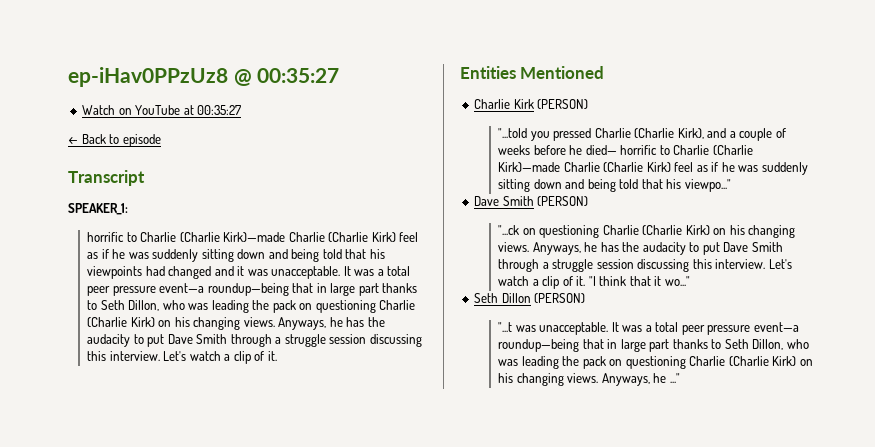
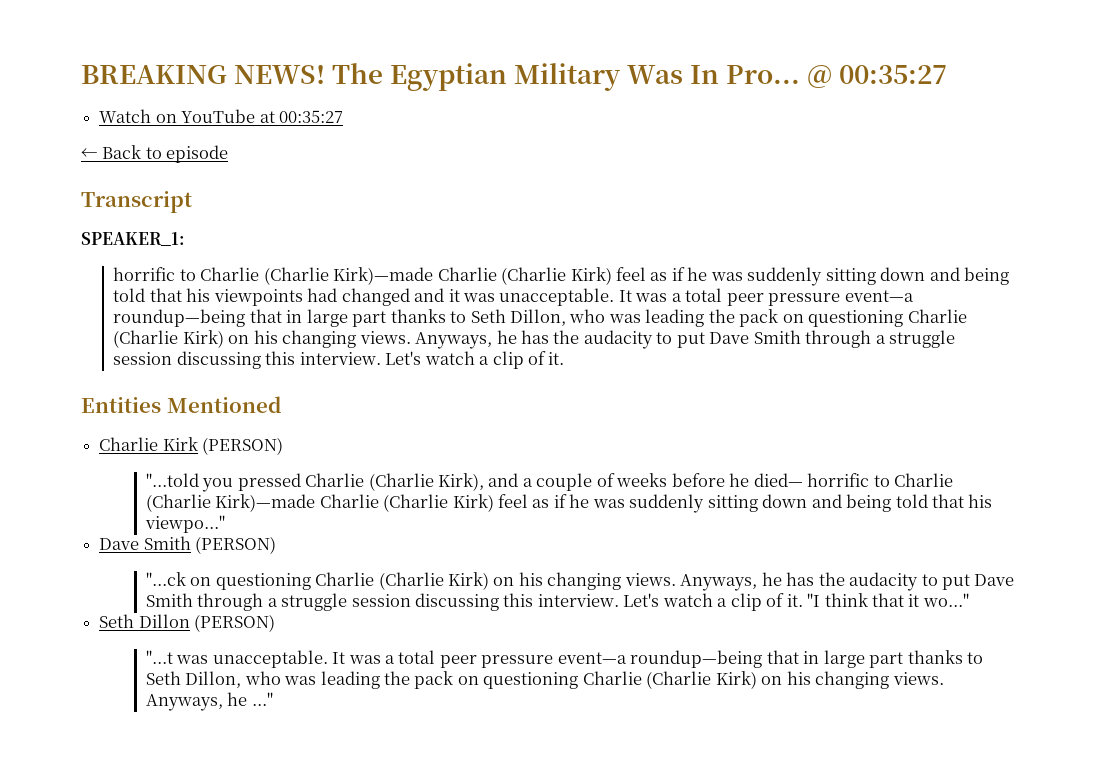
[68,67,228,87] ep-iHav0PPzUz8 -> [81,63,801,91] BREAKING NEWS! The Egyptian Military Was In Pro...

